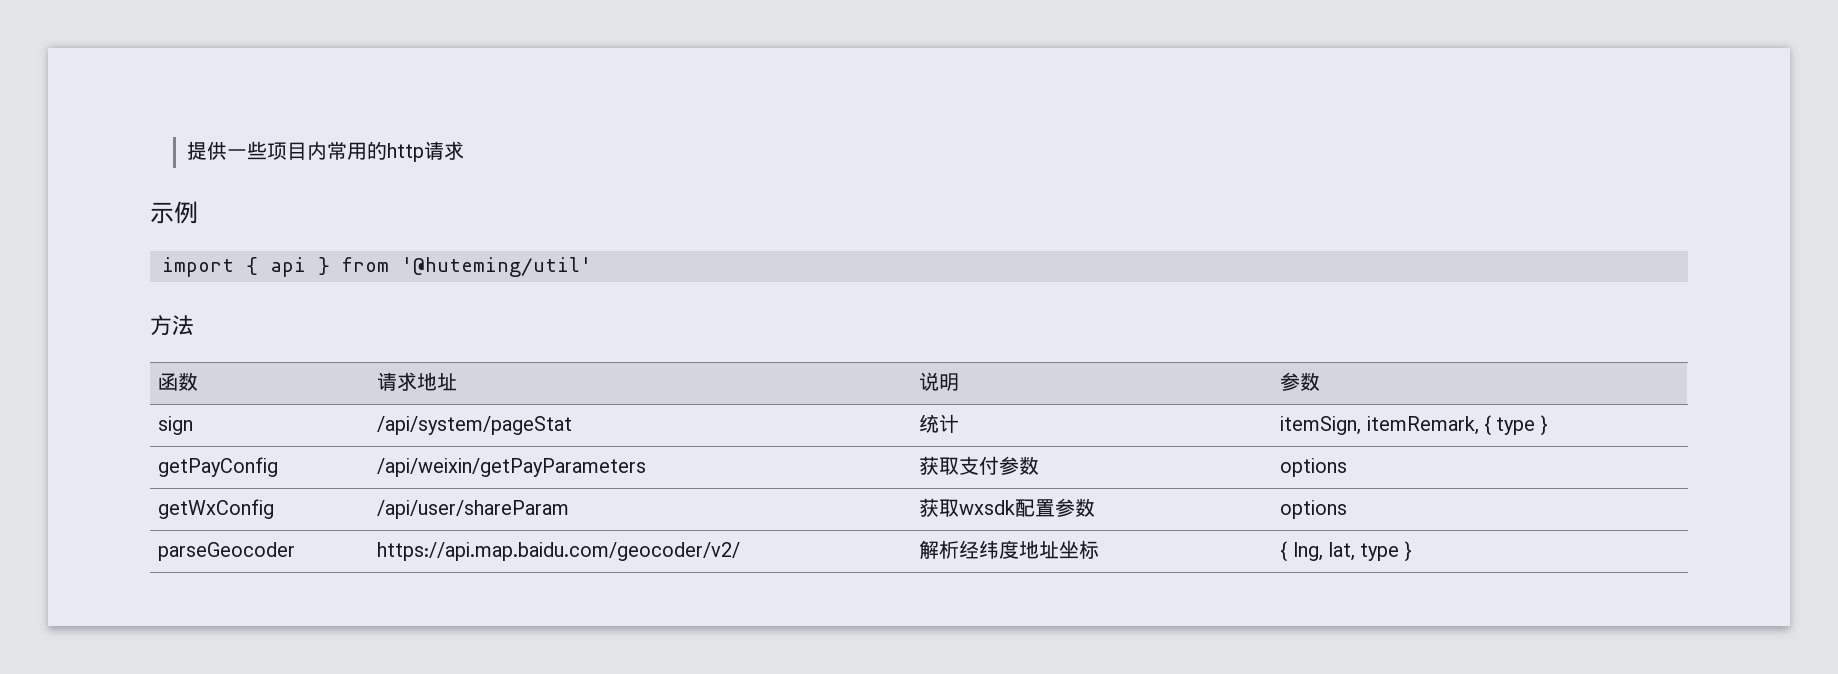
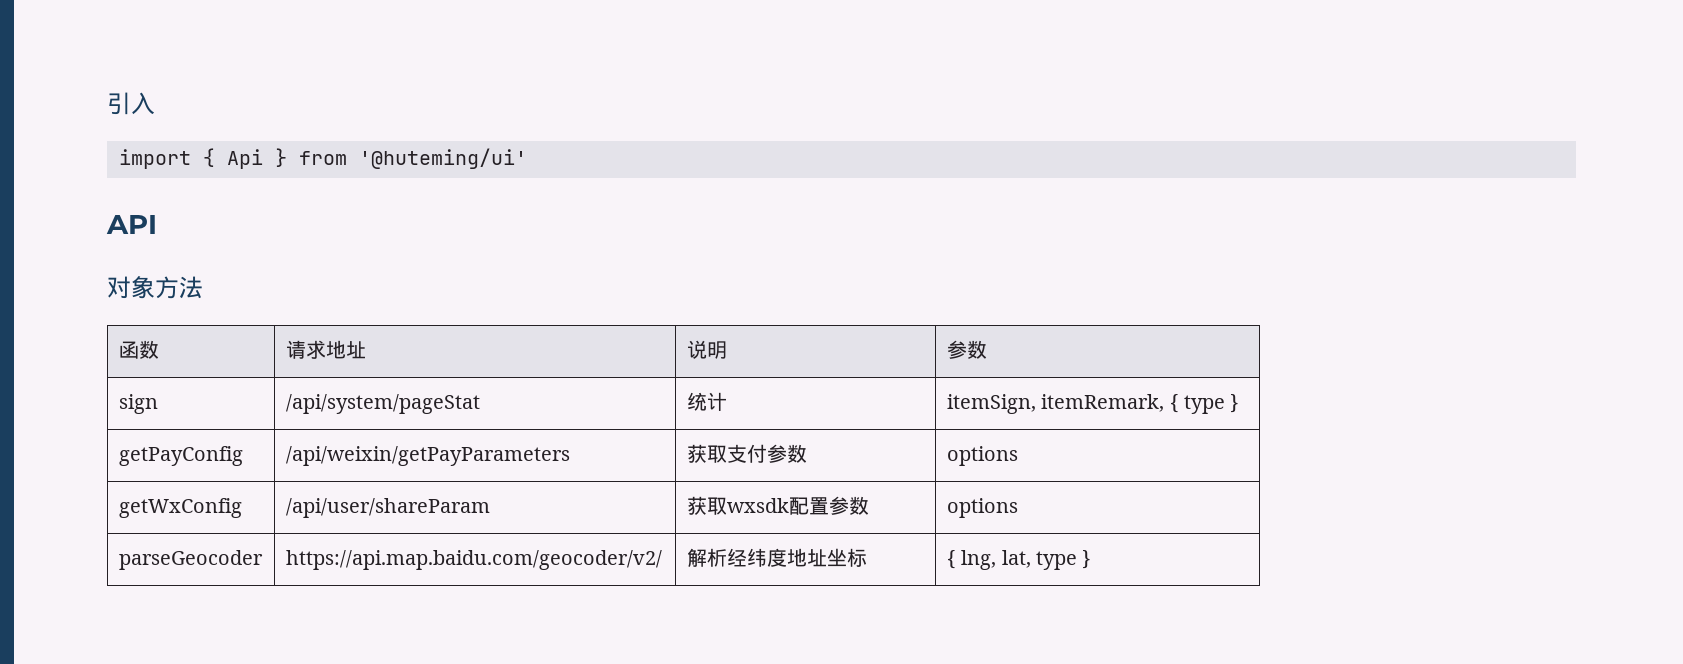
[187,141,465,162] [150,201,198,224] 提供一些项目内常用的http请求 // 示例 -> [107,92,155,115] 引入
[270,257,306,277] api -> [227,149,263,169] Api
[401,257,592,277] '@huteming/util' // -> [359,148,527,169] [106,215,157,234] [107,276,155,299] '@huteming/ui' // API // 对象

